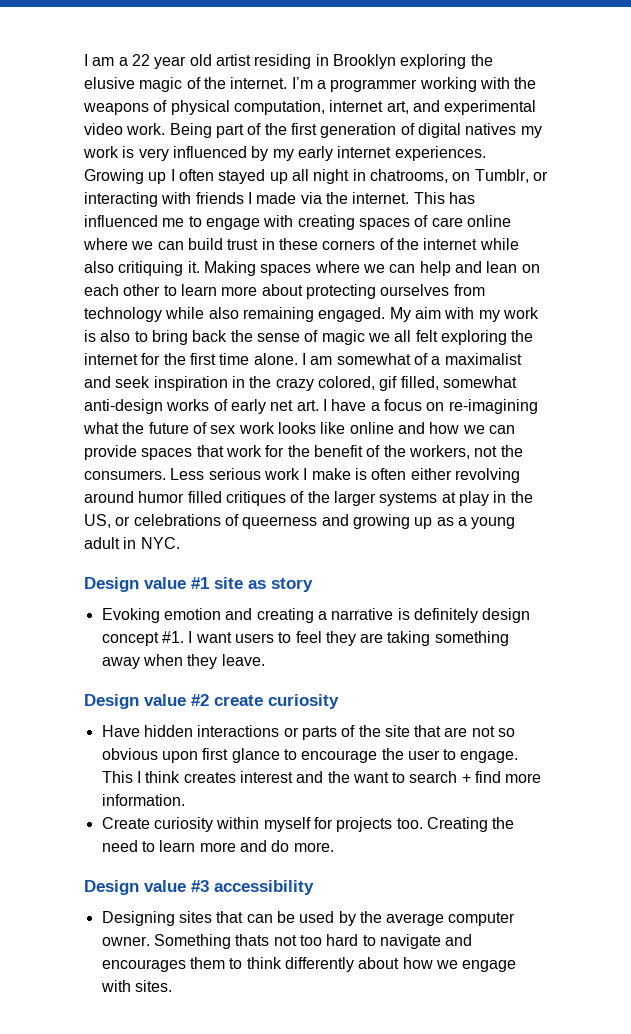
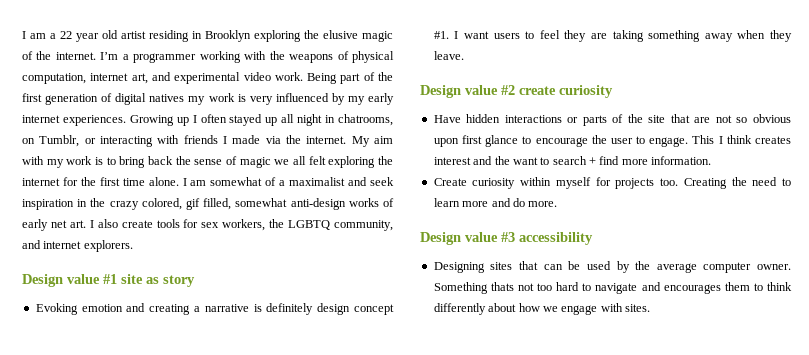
[413,192,475,204] [84,215,511,230] [83,238,519,250] [84,261,540,276] [84,284,485,299] [84,307,386,322] This has influenced me to engage with creating spaces of care online where we can build trust in these corners of the internet while also critiquing it. Making spaces where we can help and lean on each other to learn more about protecting ourselves from technology while also remaining engaged. -> (347, 140) none
[100,330,131,342] also -> (104, 161) none
[331,399,538,414] [83,422,515,434] [84,445,523,460] [84,468,520,483] [84,491,533,506] [84,514,516,529] [84,537,180,549] have a focus on re-imagining what the future of sex work looks like online and how we can provide spaces that work for the benefit of the workers, not the consumers. Less serious work I make is often either revolving around humor filled critiques of the larger systems at play in the US, or celebrations of queerness and growing up as a young adult in NYC. -> [97,219,393,231] [22,240,133,252] also create tools for sex workers, the LGBTQ community, and internet explorers.

